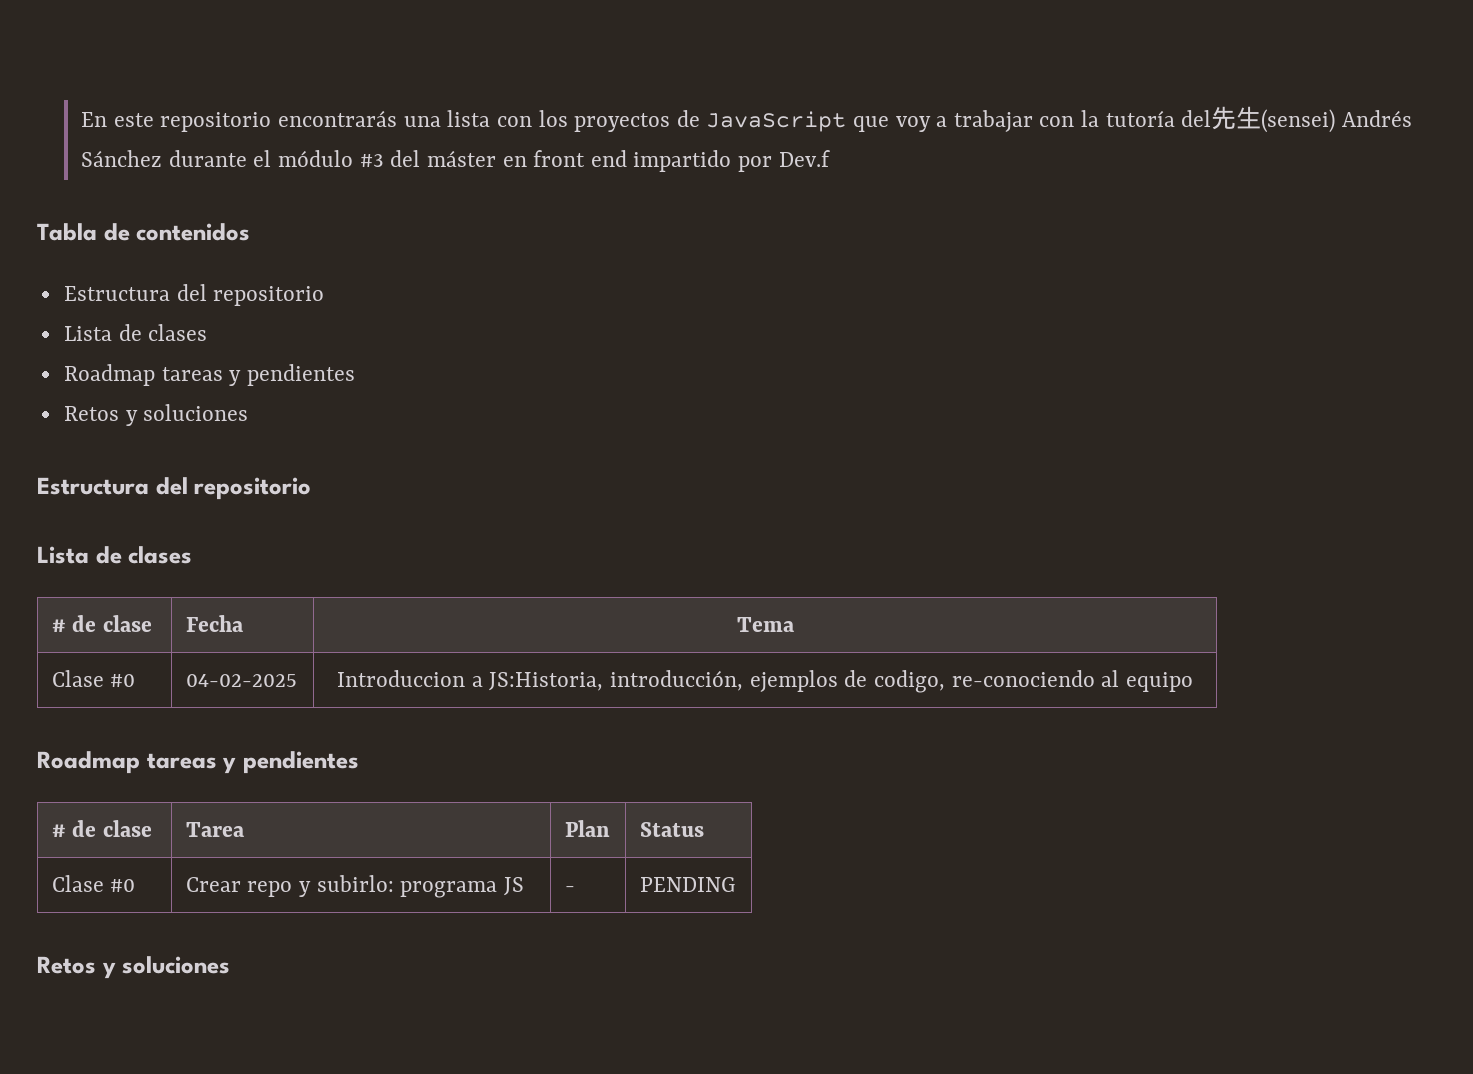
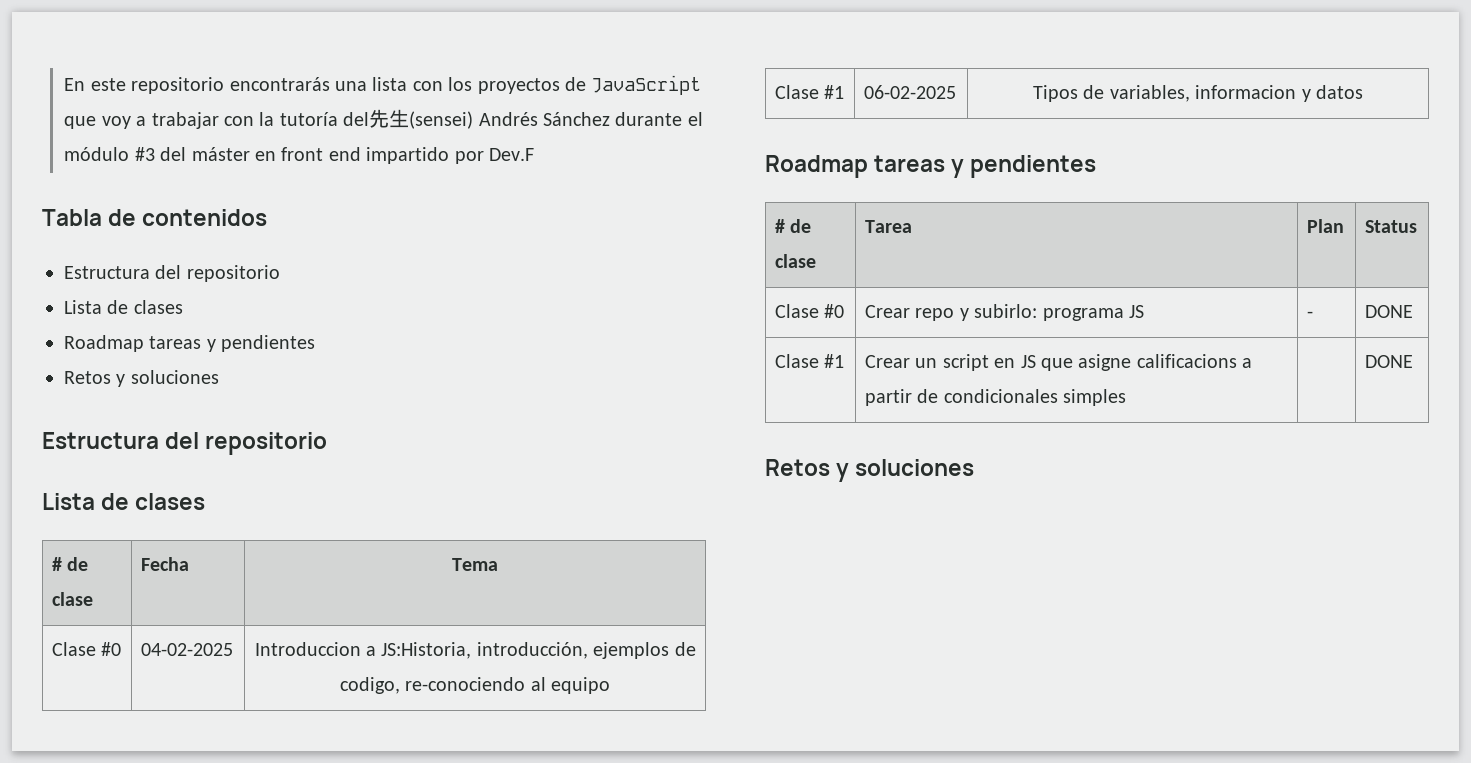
[778,150,830,167] Dev.f -> [489,148,535,161] Dev.F
(1193, 682) none -> [774,85,845,99] [863,85,956,99] [1033,85,1363,102] // Clase #1 | 06-02-2025 | Tipos de variables, informacion y datos
[639,877,735,892] PENDING -> [1364,305,1413,318] [774,354,845,368] [864,354,1253,371] [864,389,1127,406] [1364,355,1413,368] DONE // Clase #1 | Crear un script en JS que asigne calificacions a partir de condicionales simples | | DONE

